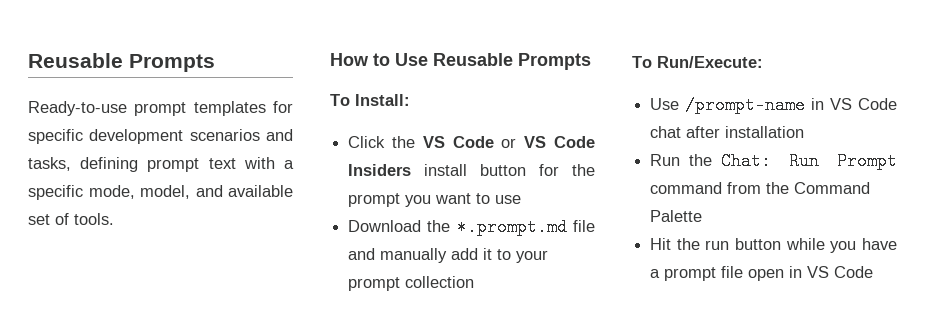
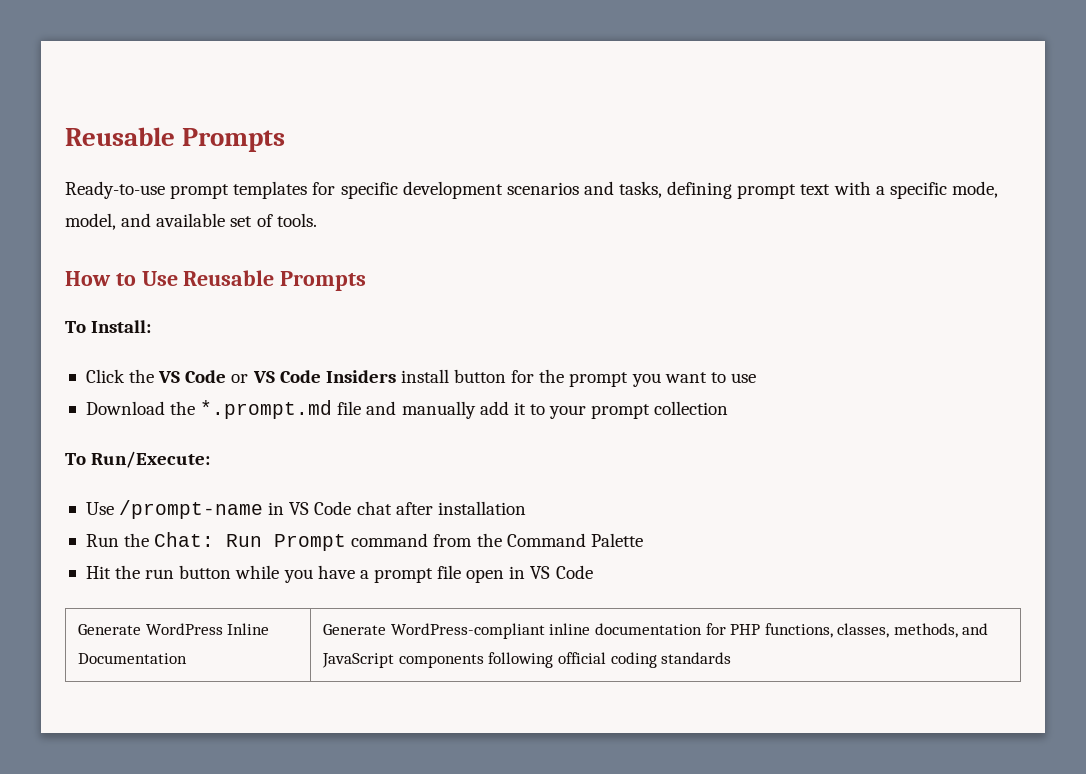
(874, 272) none -> [78,623,270,635] [78,653,188,664] [323,623,989,639] [322,652,732,668] // Generate WordPress Inline Documentation | Generate WordPress-compliant inline documentation for PHP functions, classes, methods, and JavaScript components following official coding standards

